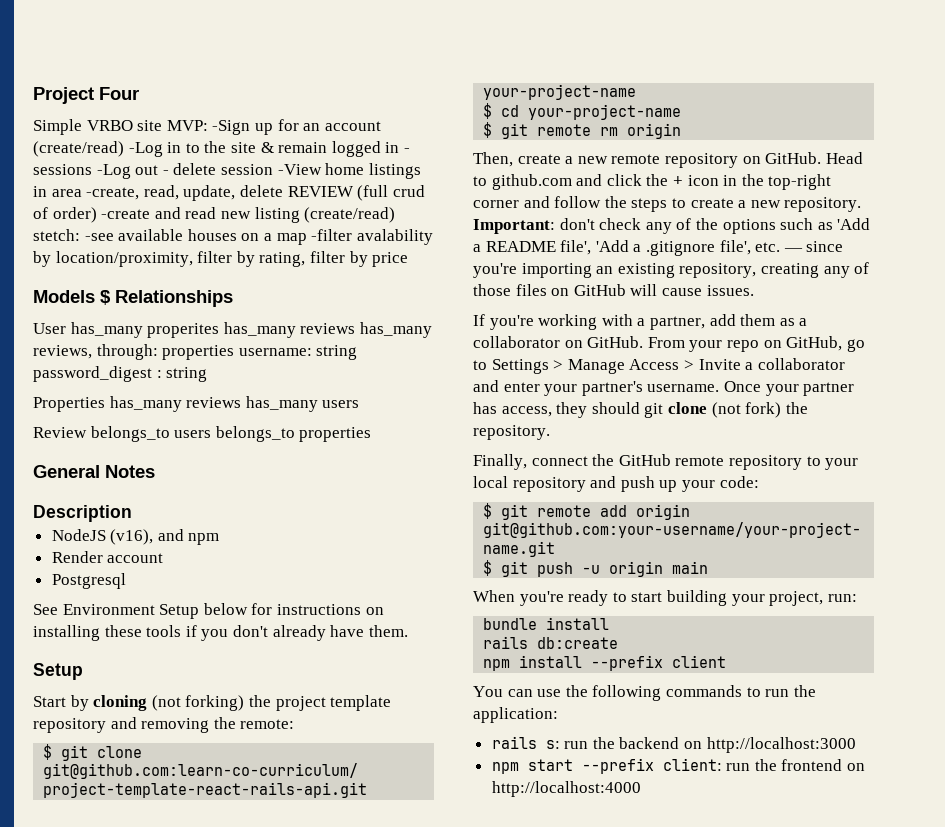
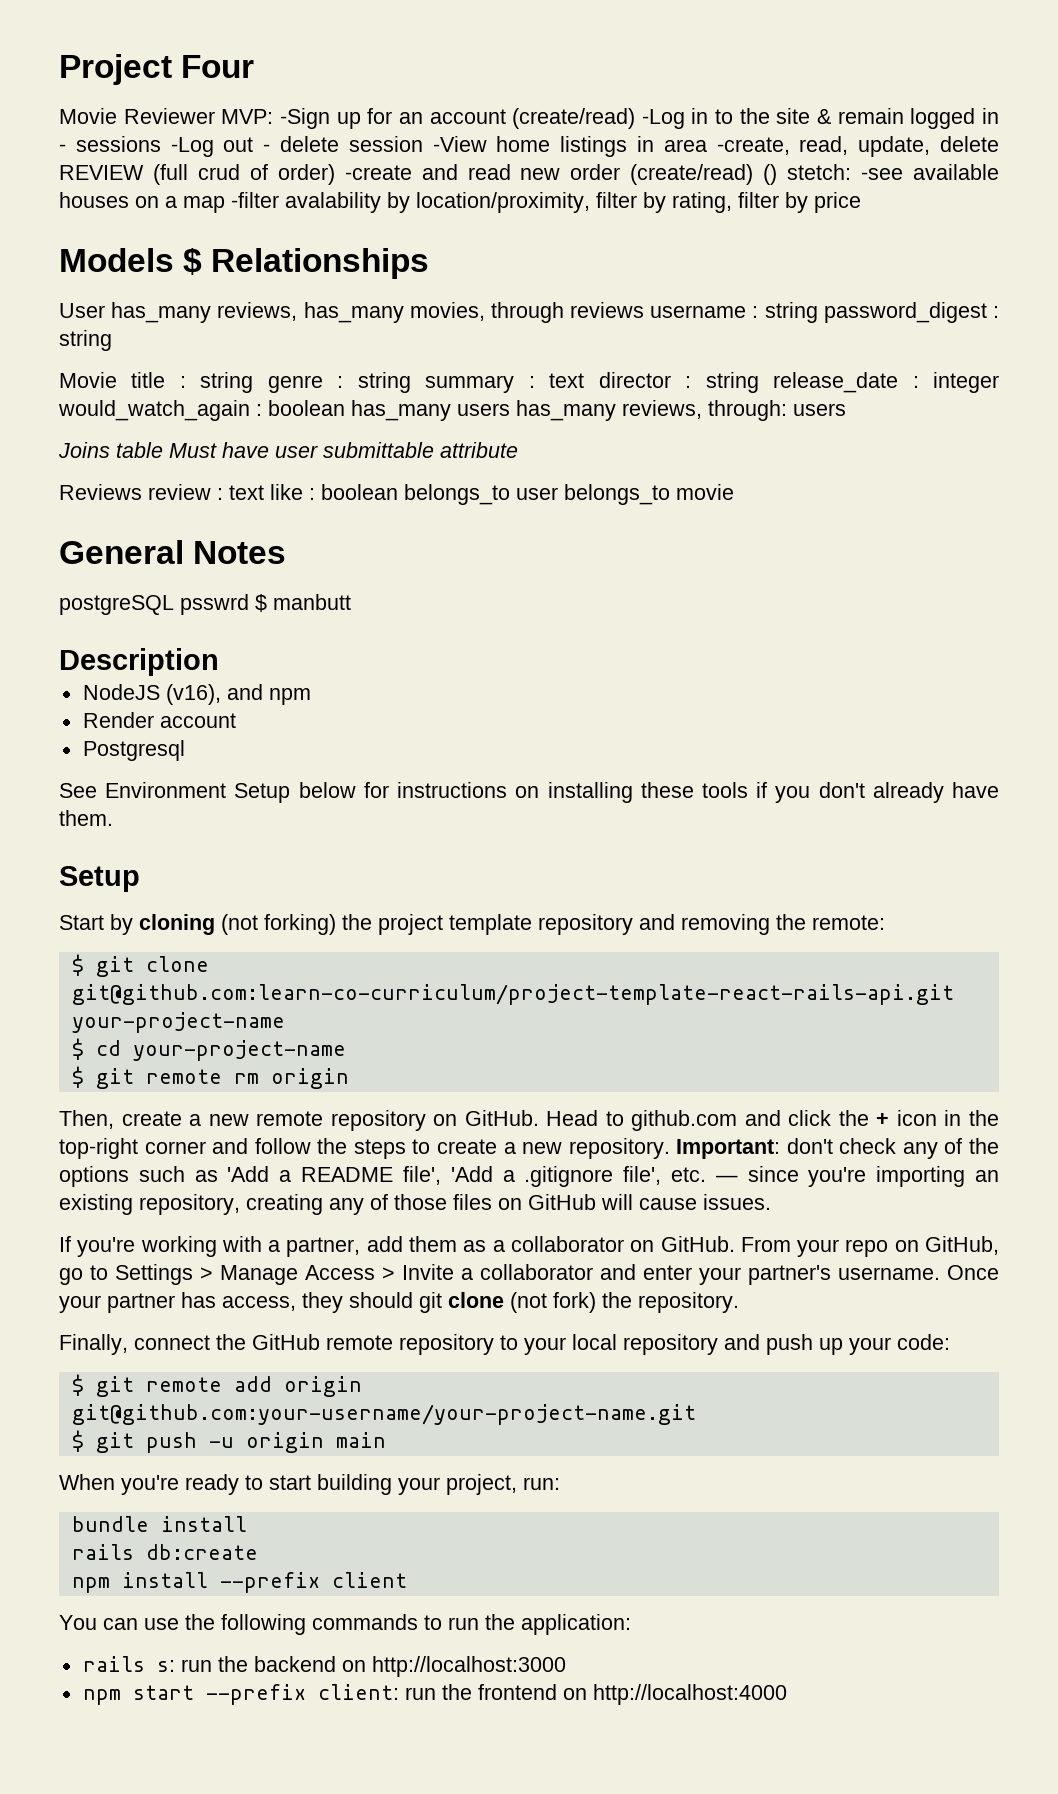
[33,119,163,135] Simple VRBO site -> [59,108,215,124] Movie Reviewer
[254,207,396,223] listing (create/read) -> [570,164,778,185] order (create/read) ()
[147,322,432,338] [33,344,358,360] [33,366,208,382] [33,396,360,412] [33,426,372,442] [33,465,155,478] properites has_many reviews has_many reviews, through: properties username: string password_digest : string // Properties has_many reviews has_many users // Review belongs_to users belongs_to properties // General Notes -> [217,302,999,323] [59,330,112,351] [59,372,999,393] [58,400,846,421] [58,442,518,458] [59,484,734,505] [59,540,287,564] [59,594,351,615] reviews, has_many movies, through reviews username : string password_digest : string // Movie title : string genre : string summary : text director : string release_date : integer would_watch_again : boolean has_many users has_many reviews, through: users // Joins table Must have user submittable attribute // Reviews review : text like : boolean belongs_to user belongs_to movie // General Notes // postgreSQL psswrd $ manbutt

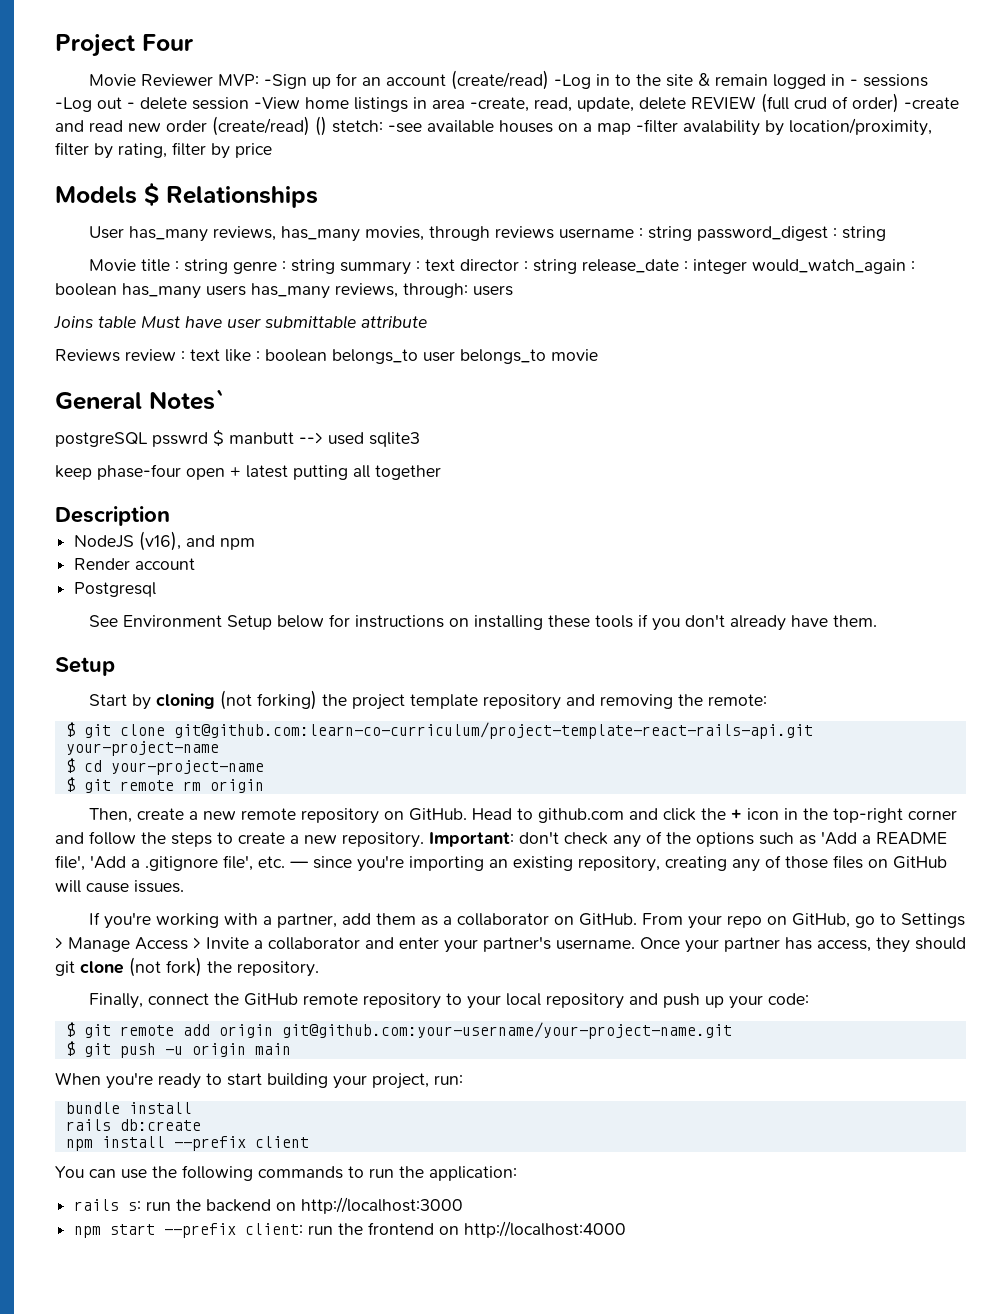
[193,541,287,564] Notes -> [149,389,224,410] Notes`
(351, 602) none -> [299,432,420,447] [55,464,441,480] --> used sqlite3 // keep phase-four open + latest putting all together

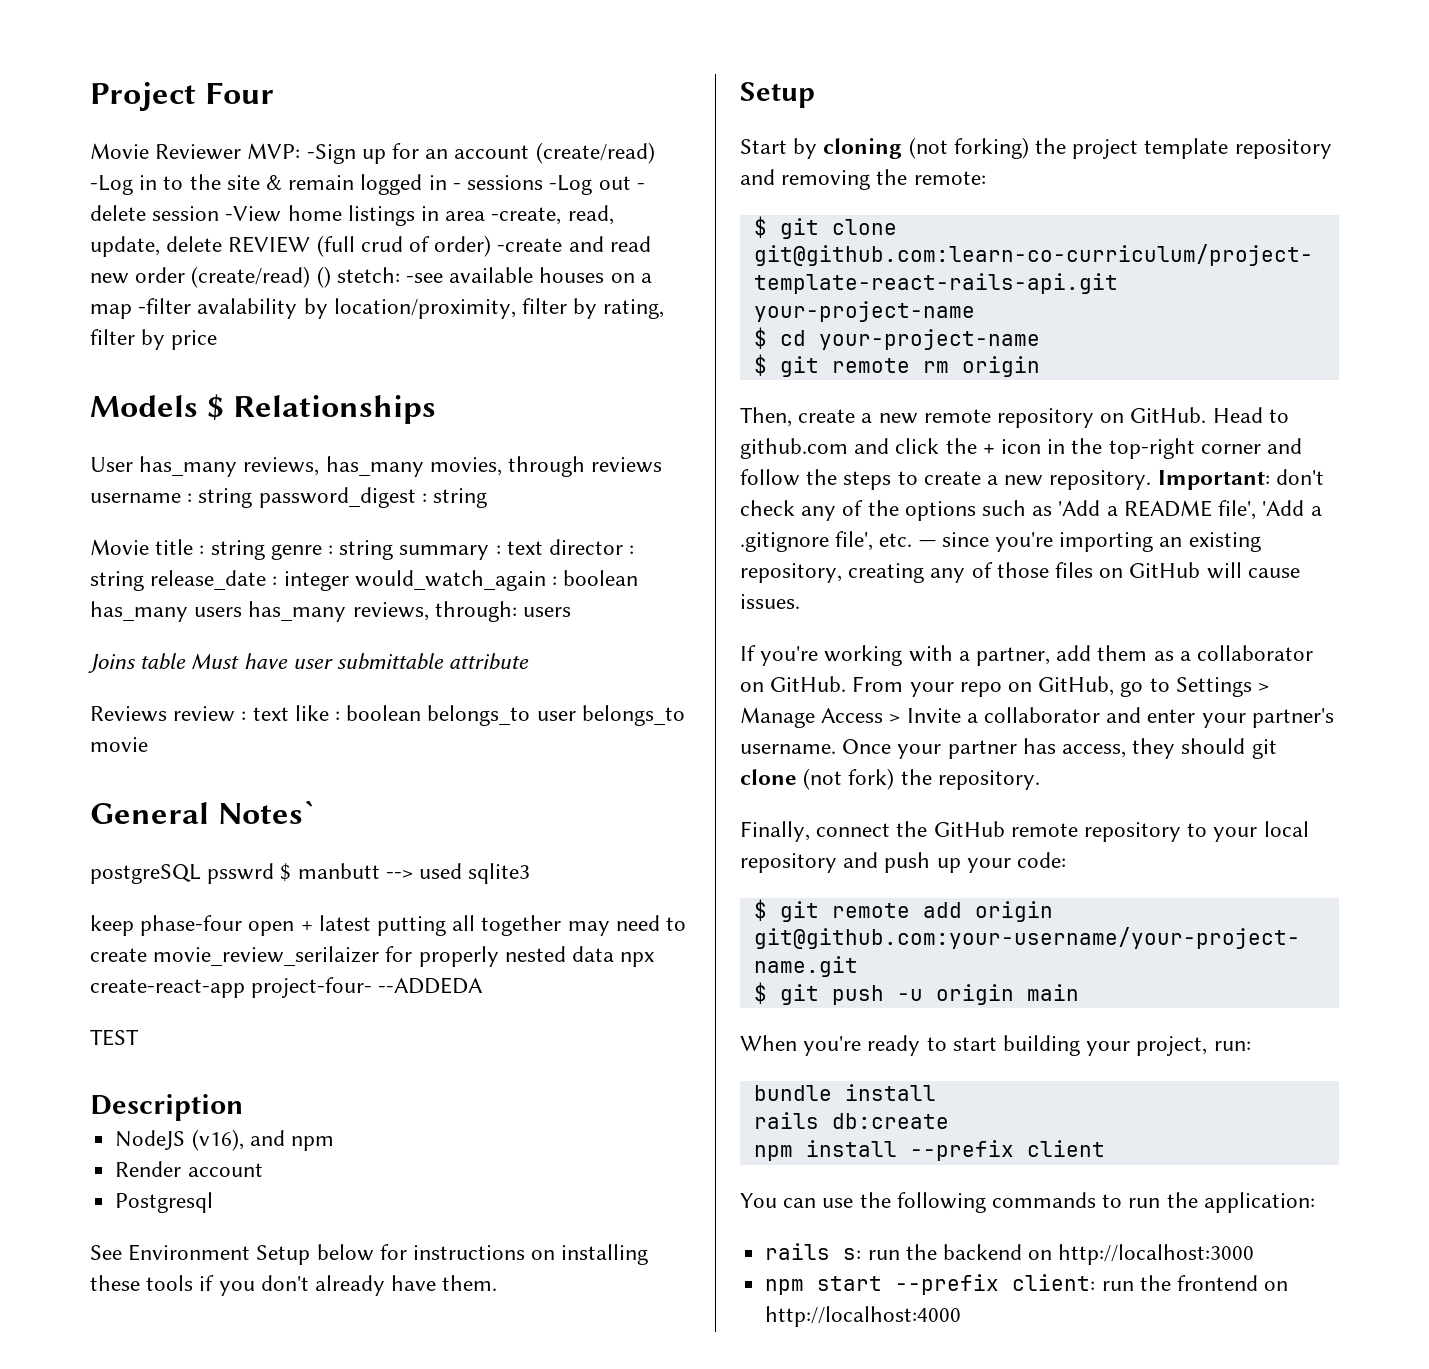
(441, 472) none -> [567,915,687,936] [90,946,655,967] [90,977,484,998] [90,1029,139,1046] may need to create movie_review_serilaizer for properly nested data npx create-react-app project-four- --ADDEDA // TEST

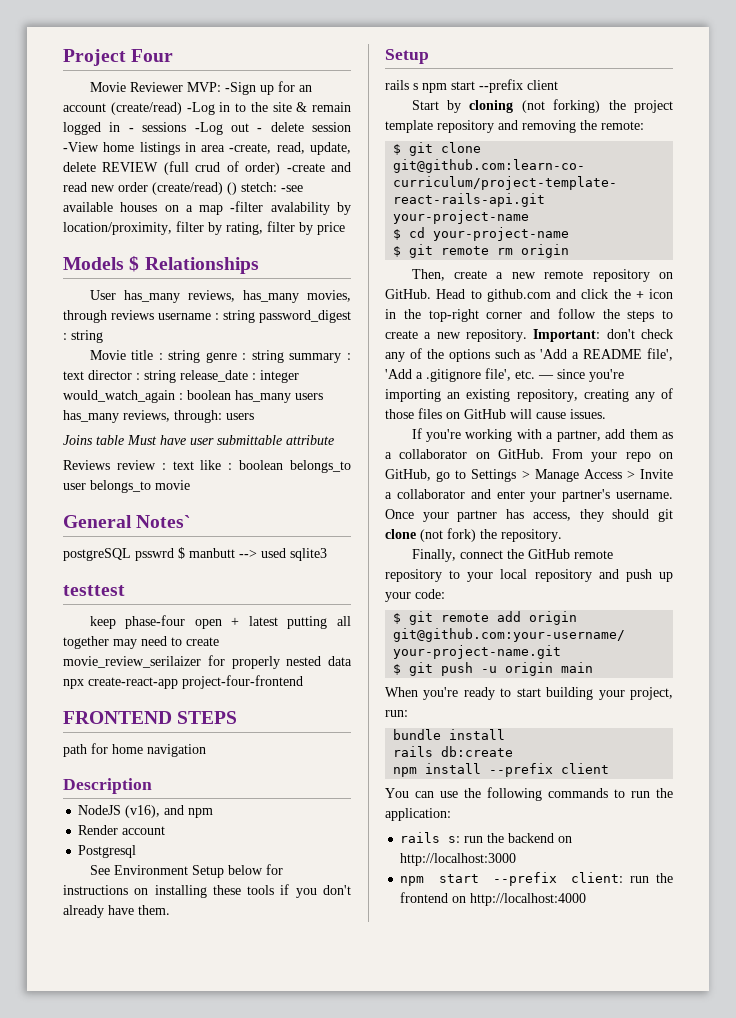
(531, 873) none -> [63,585,125,596] // testtest
[251,977,484,998] [90,1029,139,1046] project-four- --ADDEDA // TEST -> [182,675,303,689] [63,711,238,724] [63,743,206,757] project-four-frontend // FRONTEND STEPS // path for home navigation
(815, 95) none -> [385,79,558,93] // rails s npm start --prefix client

